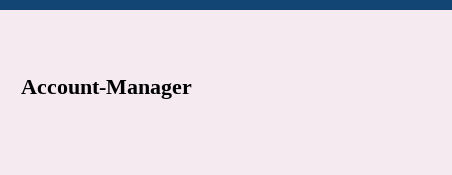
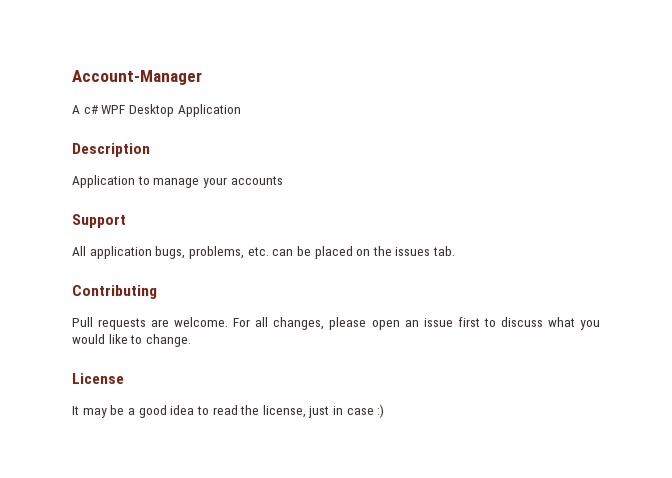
(192, 89) none -> [72,104,241,117] [72,143,150,157] [72,175,283,188] [72,214,126,228] [72,246,456,259] [72,285,157,299] [72,317,600,330] [72,334,191,347] [72,373,124,384] [72,404,385,418] // A c# WPF Desktop Application // Description // Application to manage your accounts // Support // All application bugs, problems, etc. can be placed on the issues tab. // Contributing // Pull requests are welcome. For all changes, please open an issue first to discuss what you would like to change. // License // It may be a good idea to read the license, just in case :)

